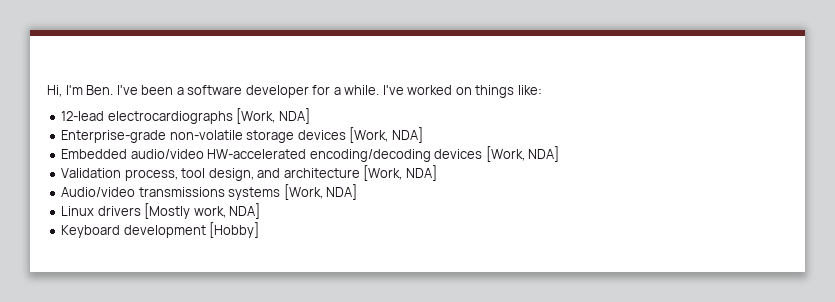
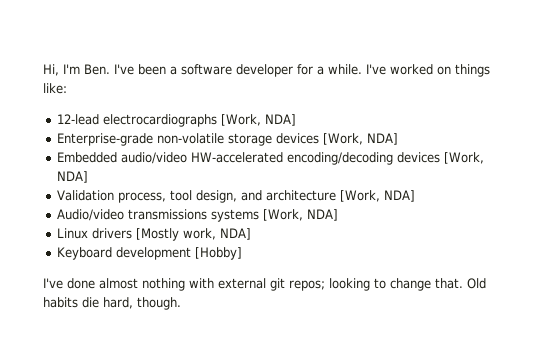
(260, 230) none -> [43,278,486,291] [43,297,181,310] // I've done almost nothing with external git repos; looking to change that. Old habits die hard, though.

